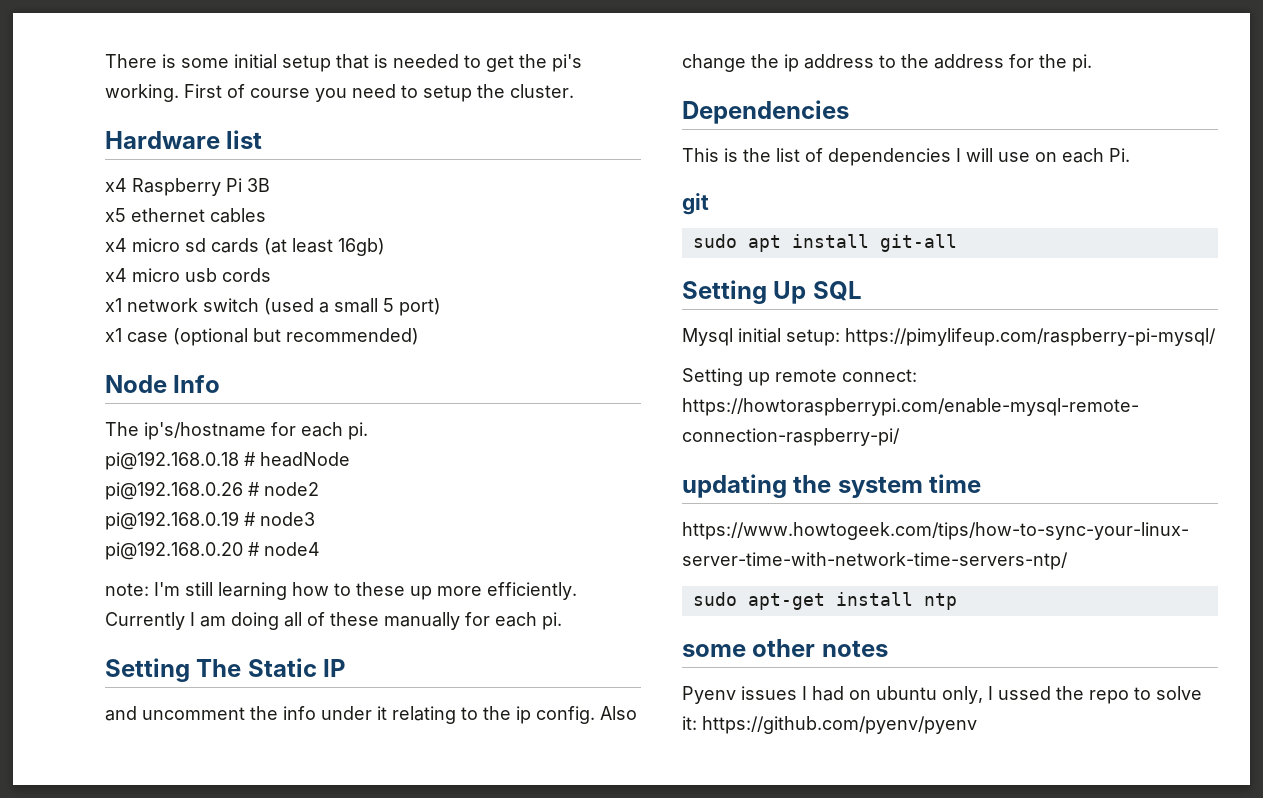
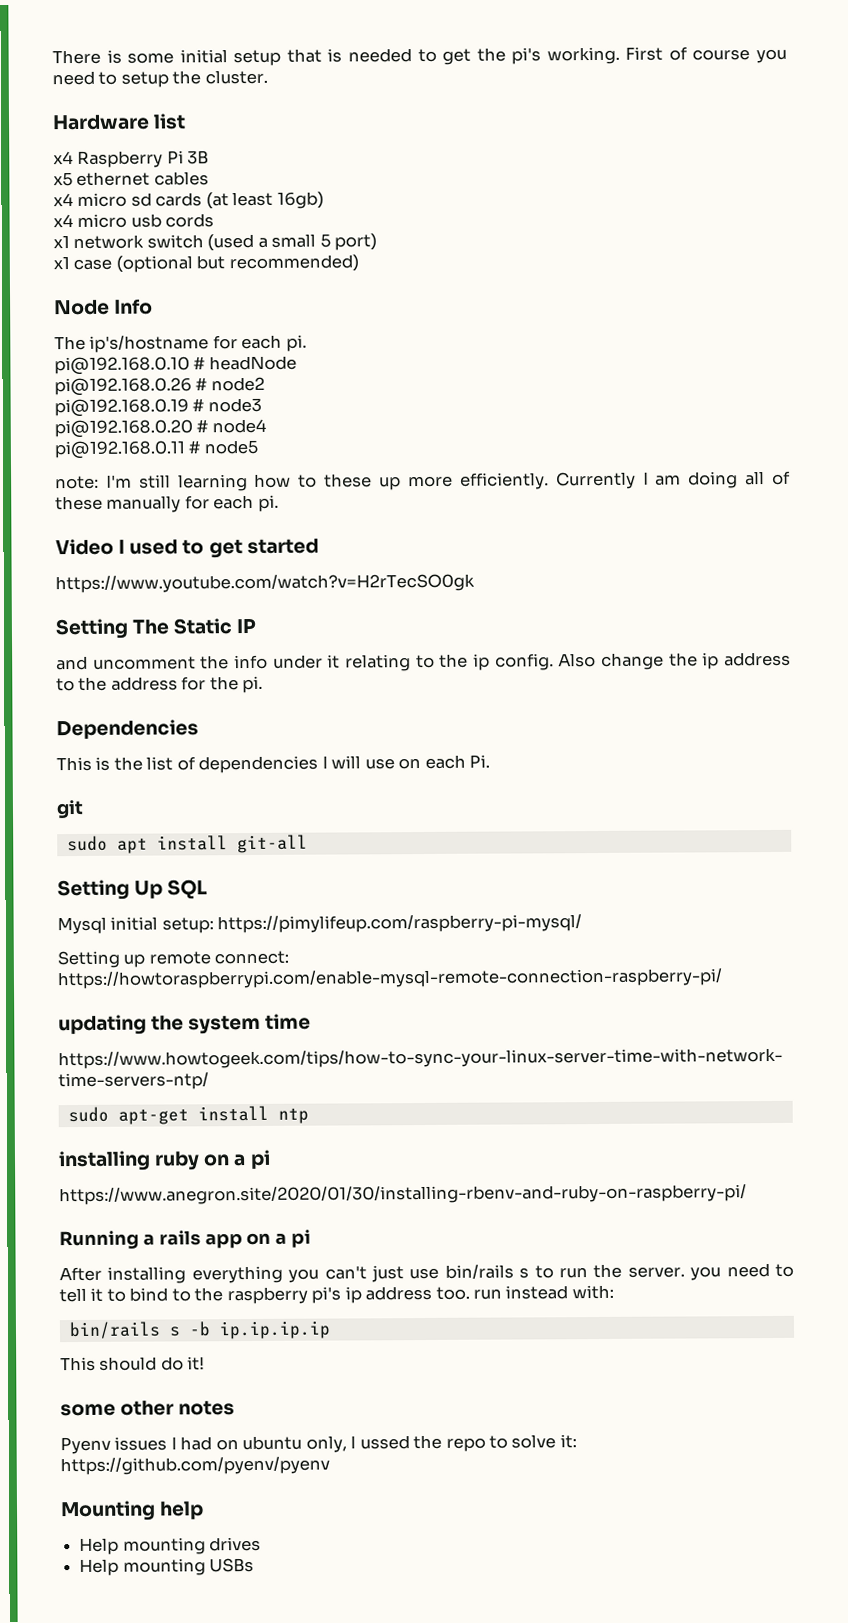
[105,451,239,470] pi@192.168.0.18 -> [54,356,190,376] pi@192.168.0.10
(320, 549) none -> [54,439,258,460] // pi@192.168.0.11 # node5
(562, 621) none -> [55,538,319,559] [55,573,475,594] // Video I used to get started // https://www.youtube.com/watch?v=H2rTecSO0gk
(957, 601) none -> [58,1149,271,1172] [59,1184,747,1206] [59,1229,312,1250] [59,1263,794,1284] [59,1284,614,1305] [68,1320,331,1340] [60,1356,206,1372] // installing ruby on a pi // https://www.anegron.site/2020/01/30/installing-rbenv-and-ruby-on-raspberry-pi/ // Running a rails app on a pi // After installing everything you can't just use bin/rails s to run the server. you need to tell it to bind to the raspberry pi's ip address too. run instead with: // bin/rails s -b ip.ip.ip.ip // This should do it!
(977, 725) none -> [60,1500,205,1522] [79,1536,262,1555] [79,1557,255,1576] // Mounting help // Help mounting drives // Help mounting USBs

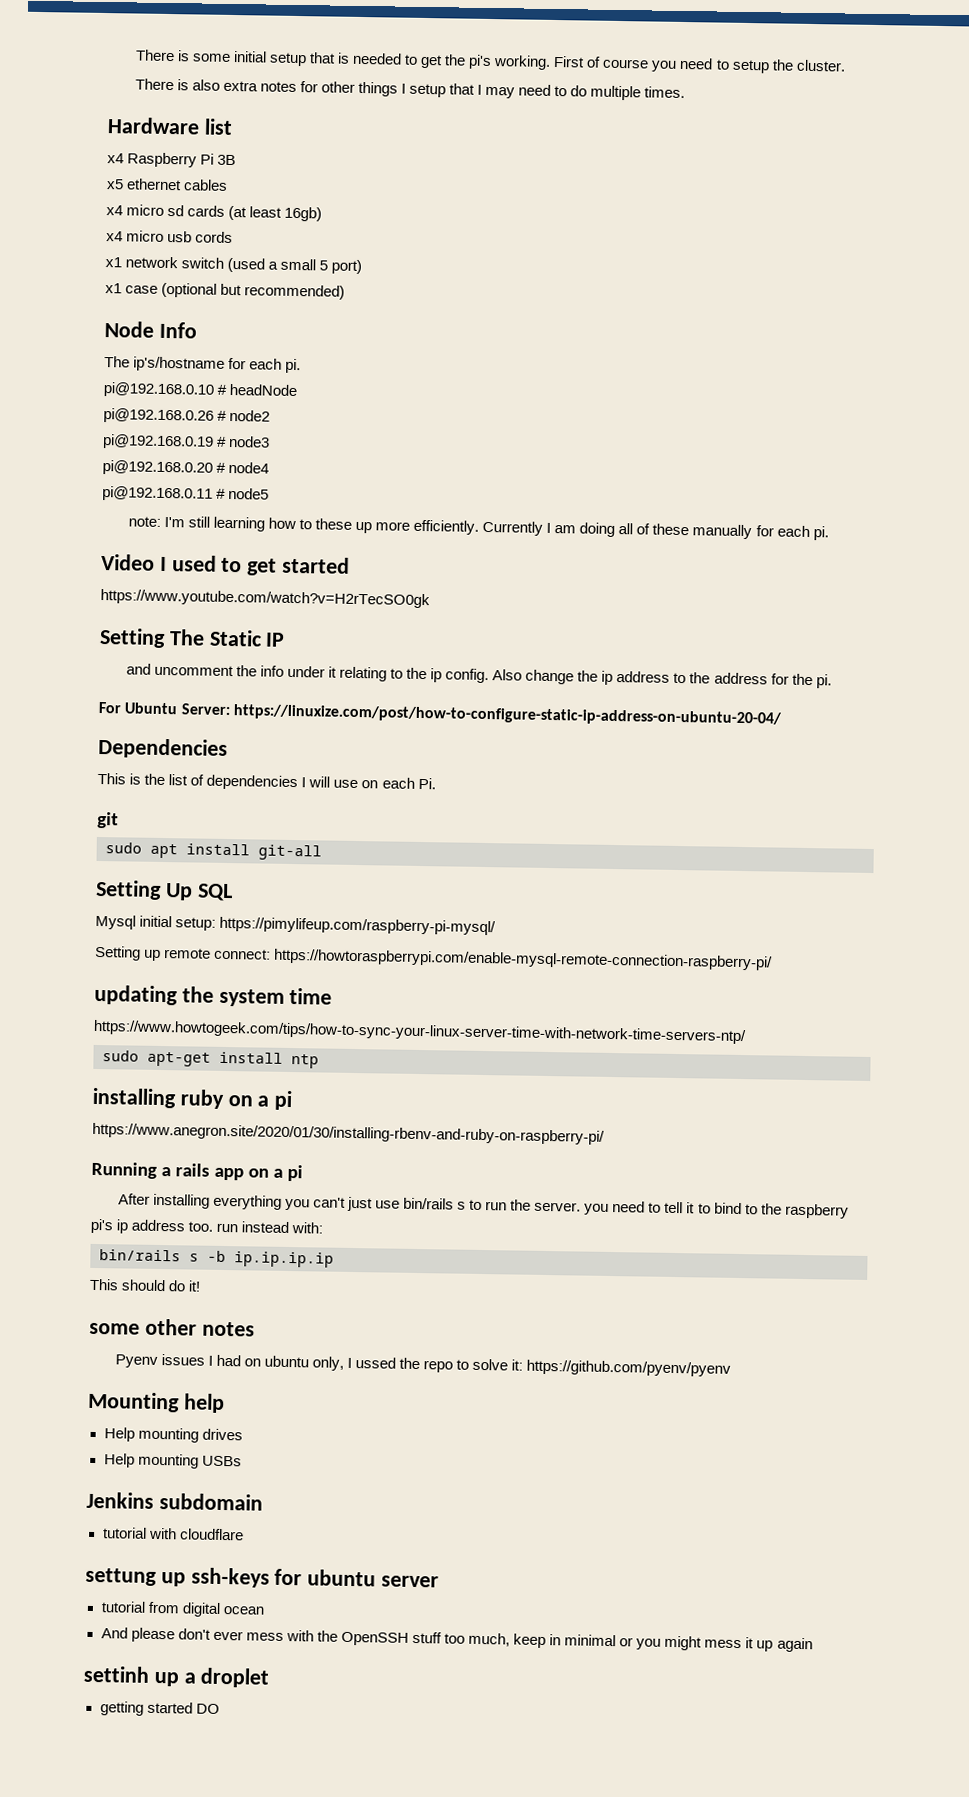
(268, 77) none -> [134,78,686,101] // There is also extra notes for other things I setup that I may need to do multiple times.
(264, 684) none -> [98,701,782,727] // For Ubuntu Server: https://linuxize.com/post/how-to-configure-static-ip-address-on-ubuntu-20-04/
(255, 1565) none -> [86,1491,263,1511] [102,1527,244,1541] [85,1567,440,1588] [100,1601,264,1617] [100,1627,813,1653] [83,1665,271,1688] [99,1701,220,1716] // Jenkins subdomain // tutorial with cloudflare // settung up ssh-keys for ubuntu server // tutorial from digital ocean // And please don't ever mess with the OpenSSH stuff too much, keep in minimal or you might mess it up again // settinh up a droplet // getting started DO

